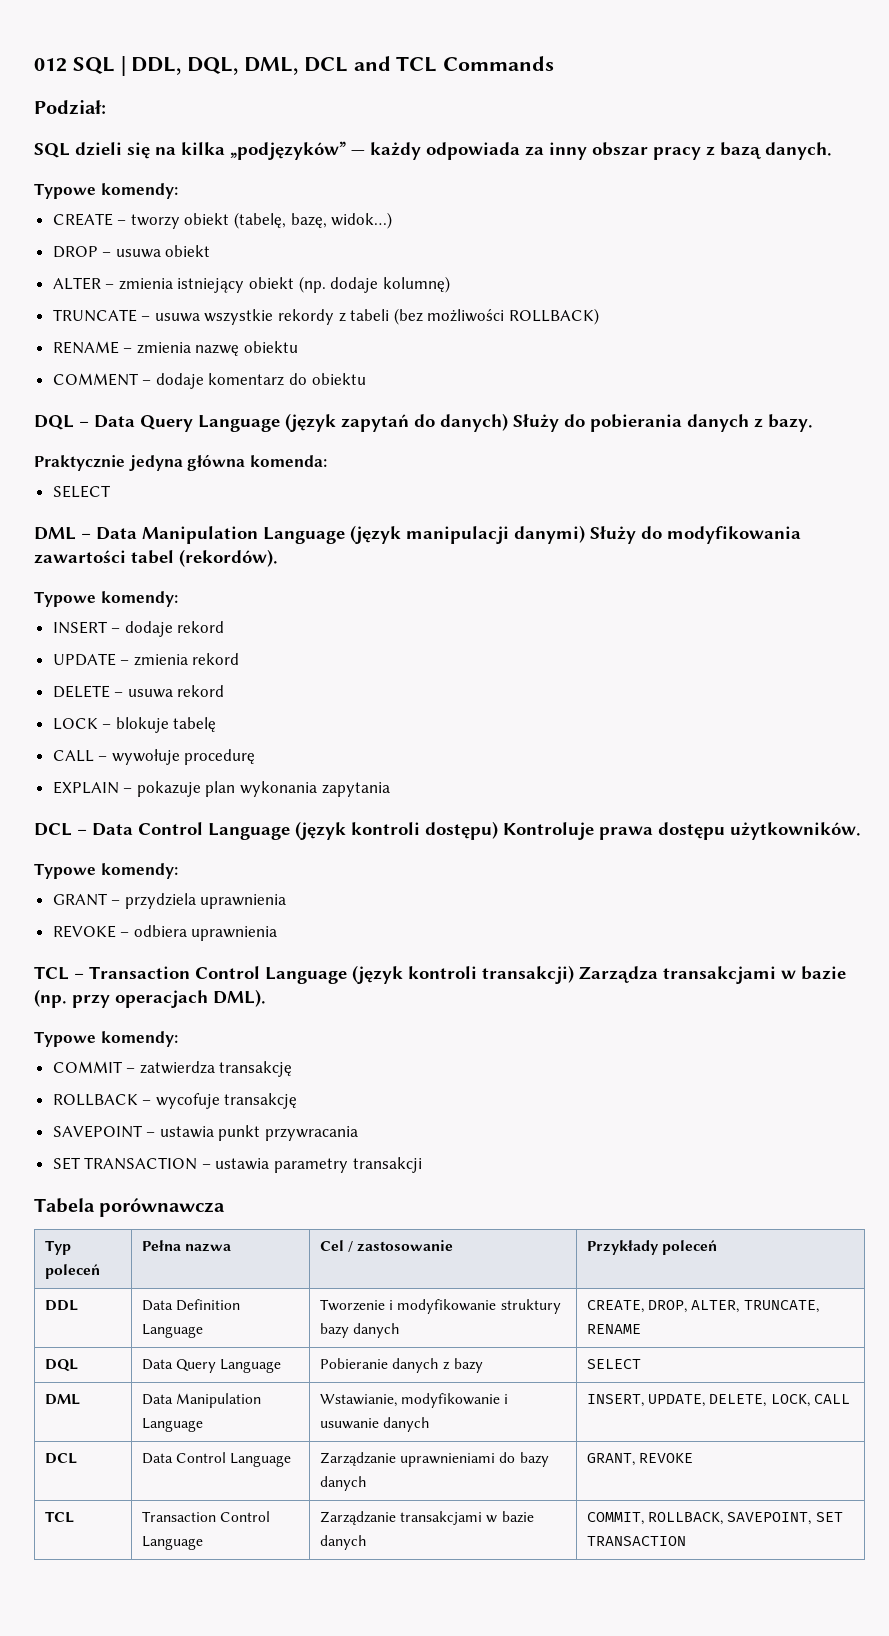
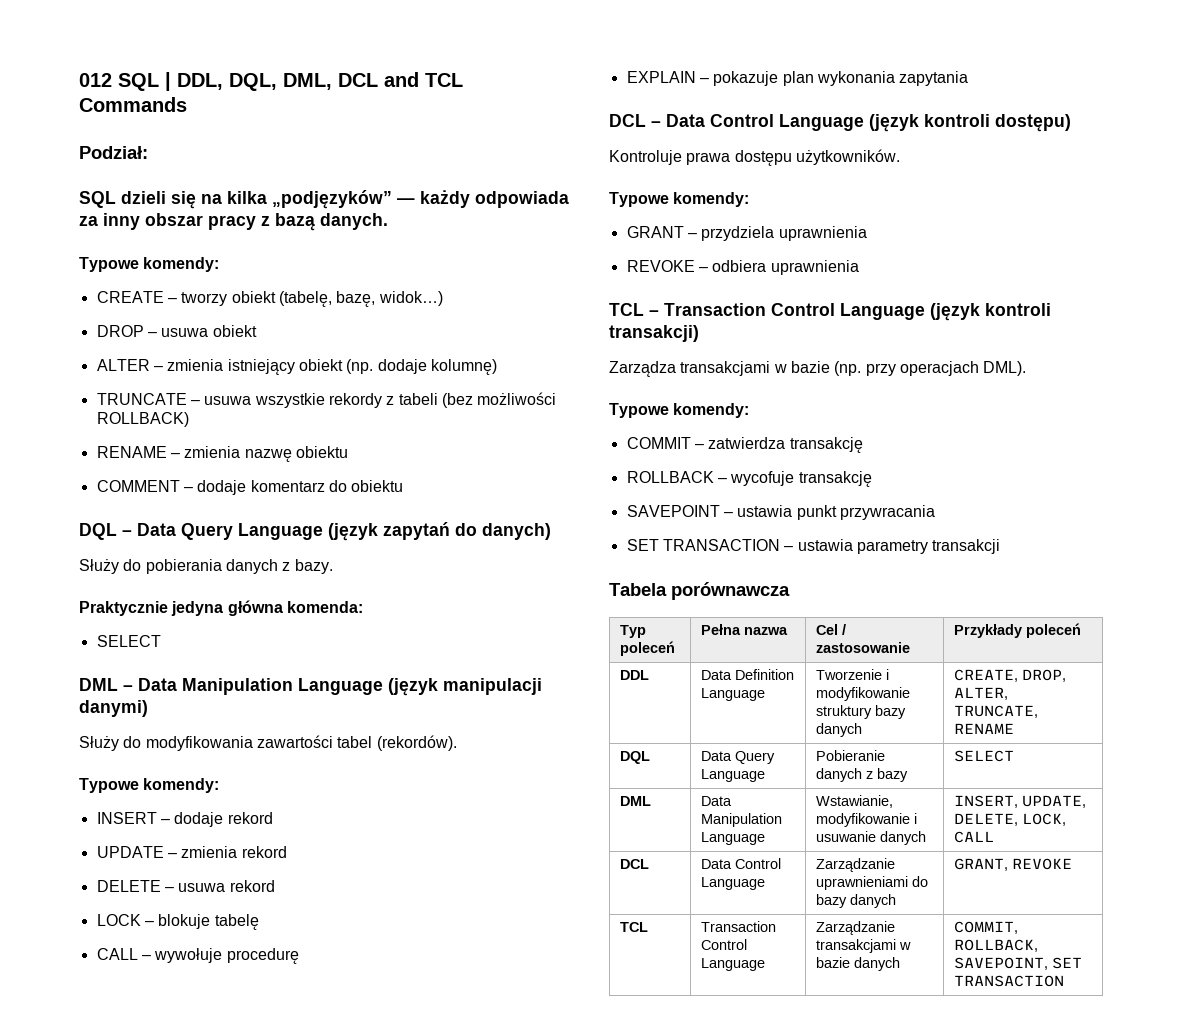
(508, 422) none -> (551, 531) //
(585, 534) none -> (148, 708) //
(498, 830) none -> (1071, 123) //
(574, 974) none -> (699, 333) //

